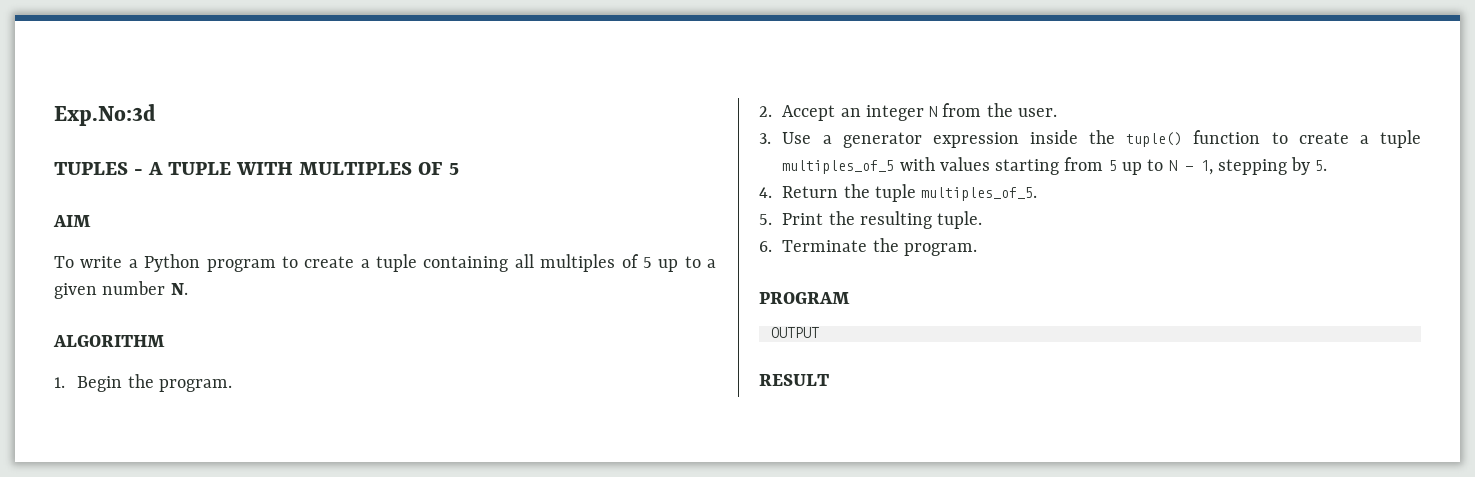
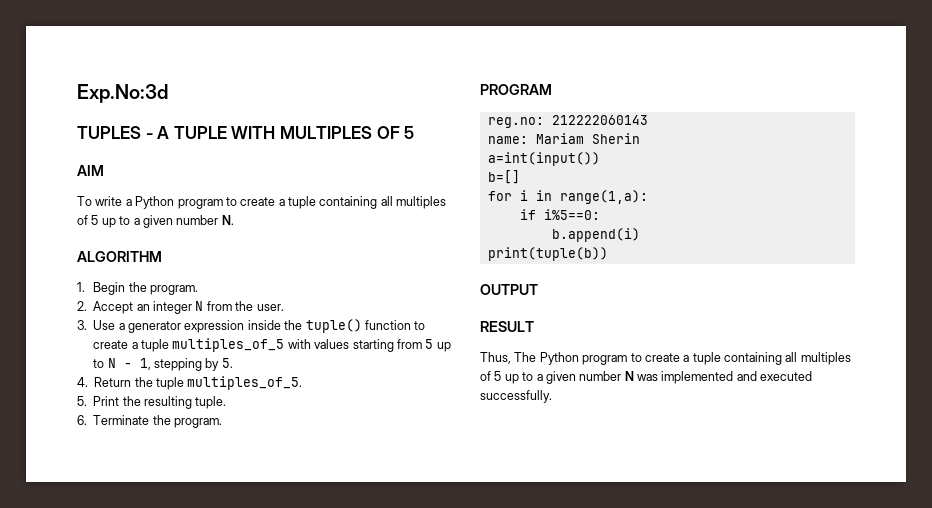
[770,327,819,338] [759,374,829,386] OUTPUT // RESULT -> [487,115,648,128] [487,133,640,144] [487,152,600,166] [487,170,520,184] [487,190,648,204] [519,209,600,220] [551,228,640,242] [487,247,608,261] [480,284,538,295] [480,321,534,332] [480,352,851,365] [480,371,813,384] [480,390,552,403] reg.no: 212222060143 // name: Mariam Sherin // a=int(input()) // b=[] // for i in range(1,a): // if i%5==0: // b.append(i) // print(tuple(b)) // OUTPUT // RESULT // Thus, The Python program to create a tuple containing all multiples of 5 up to a given number N was implemented and executed successfully.

